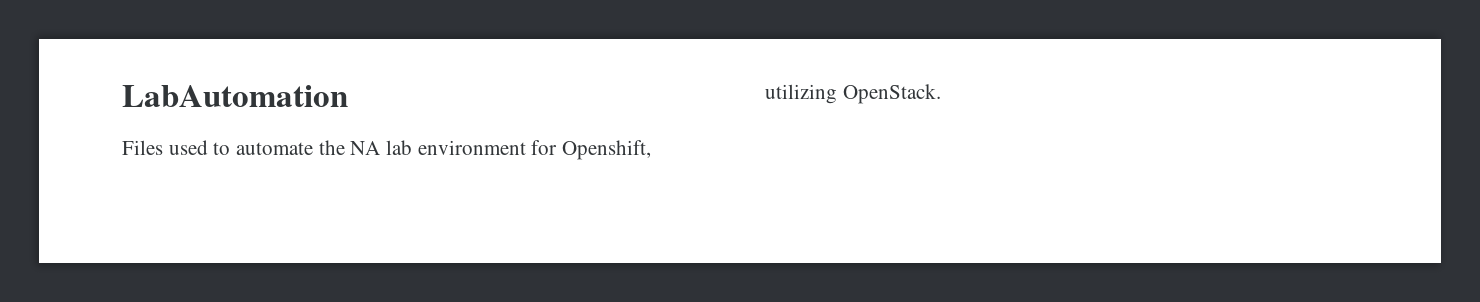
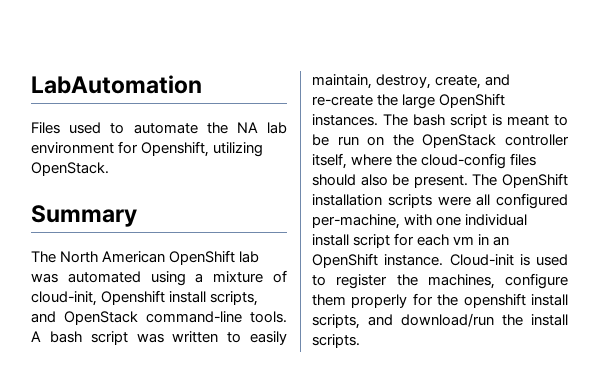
(941, 94) none -> [31,205,137,227] [31,250,260,265] [31,270,287,286] [31,290,259,306] [31,311,287,325] [31,331,287,345] [312,74,511,89] [312,93,506,109] [312,114,568,128] [312,134,569,148] [312,153,537,169] [312,173,568,188] [312,193,568,209] [312,214,528,229] [312,233,510,248] [312,253,568,268] [312,273,568,289] [312,293,568,308] [312,313,568,329] [312,334,360,348] // Summary // The North American OpenShift lab was automated using a mixture of cloud-init, Openshift install scripts, and OpenStack command-line tools. A bash script was written to easily maintain, destroy, create, and re-create the large OpenShift instances. The bash script is meant to be run on the OpenStack controller itself, where the cloud-config files should also be present. The OpenShift installation scripts were all configured per-machine, with one individual install script for each vm in an OpenShift instance. Cloud-init is used to register the machines, configure them properly for the openshift install scripts, and download/run the install scripts.

